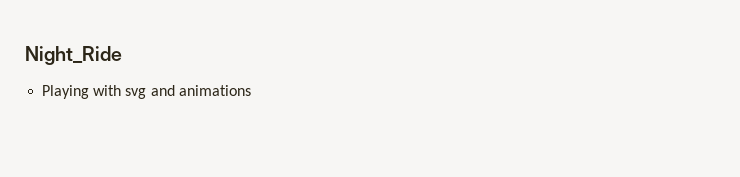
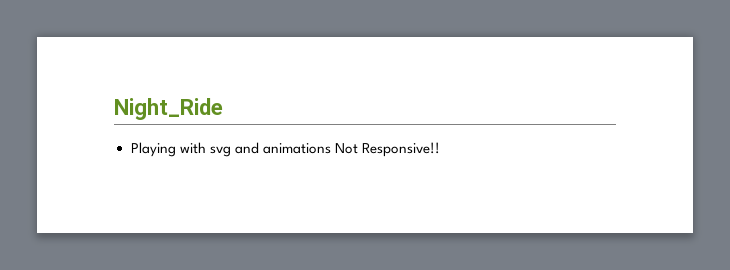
(251, 90) none -> [334,142,440,157] Not Responsive!!

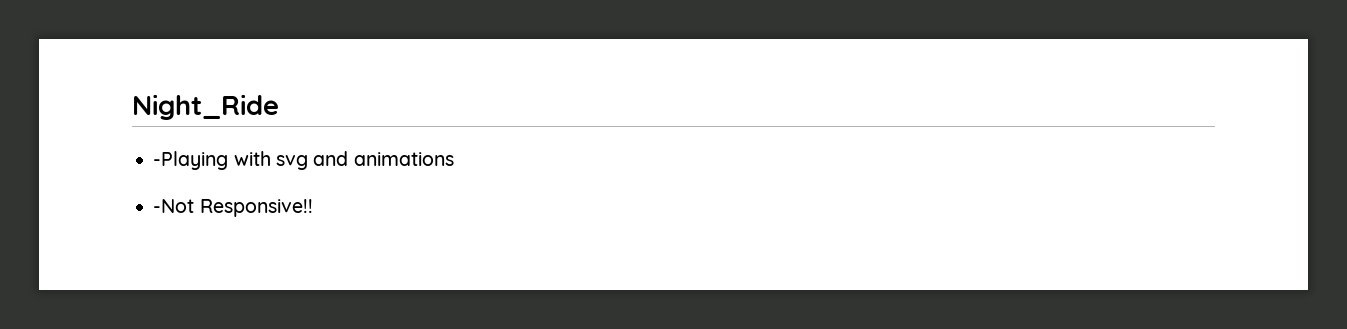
[130,142,176,157] Playing -> [153,151,229,170] -Playing
[334,143,358,154] Not -> [153,199,195,213] // -Not

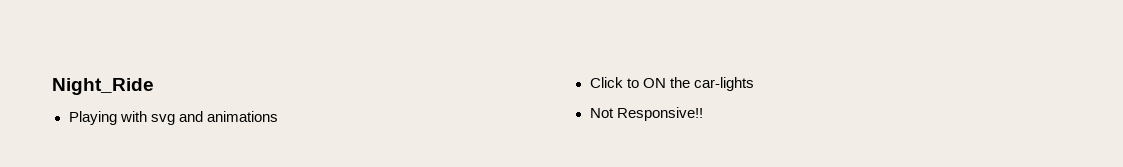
[153,151,229,170] -Playing -> [68,111,117,125] Playing
[153,199,195,213] -Not -> [589,77,754,91] [589,108,614,118] Click to ON the car-lights // Not

